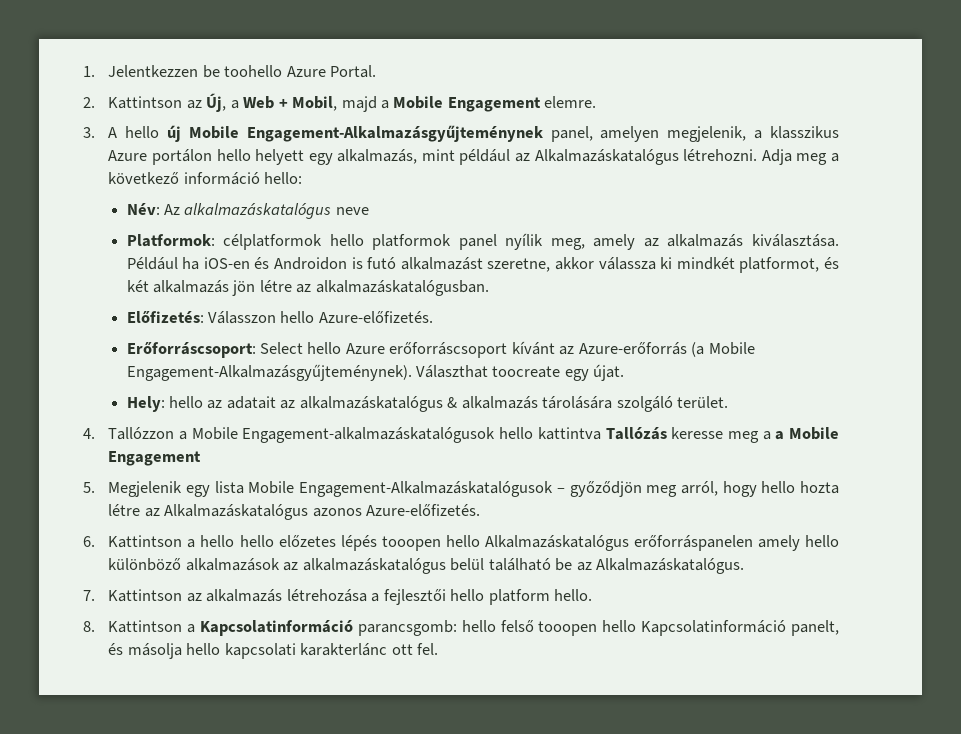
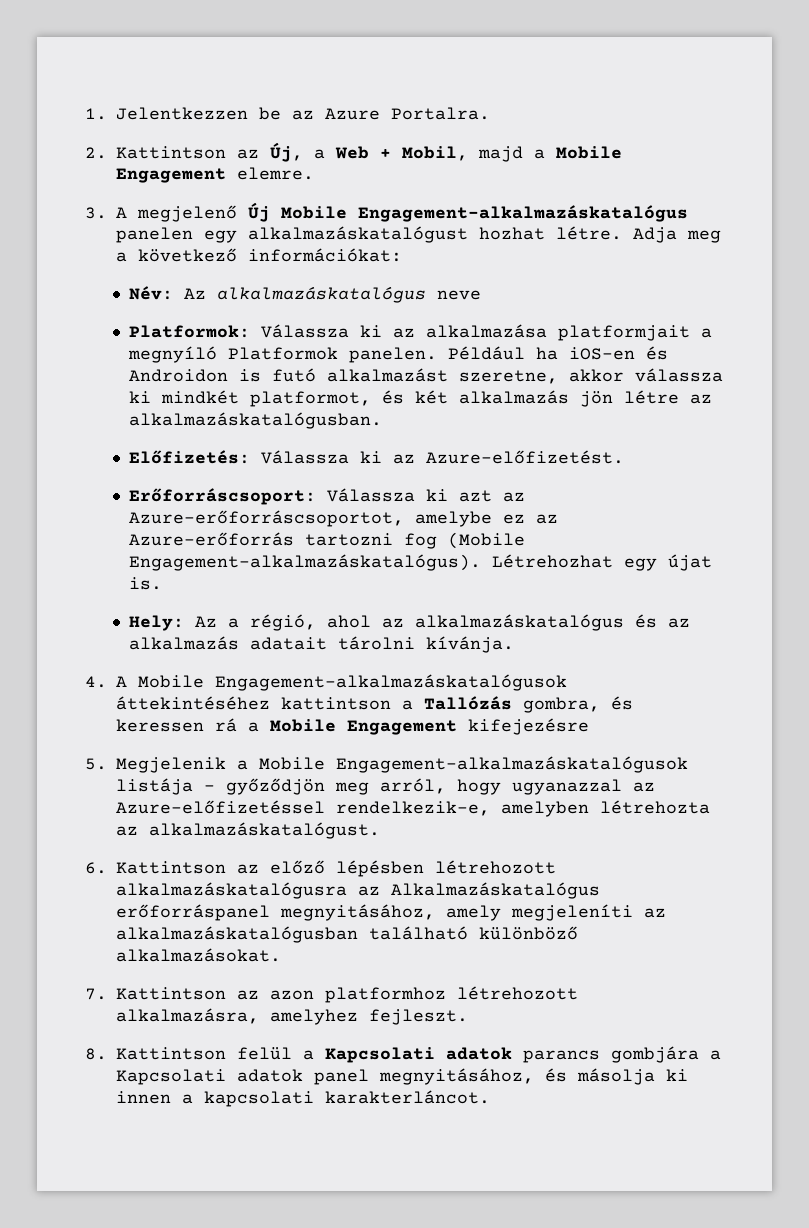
[224,65,377,78] toohello Azure Portal. -> [292,107,490,120] az Azure Portalra.
[125,125,839,142] [108,149,758,165] hello új Mobile Engagement-Alkalmazásgyűjteménynek panel, amelyen megjelenik, a klasszikus Azure portálon hello helyett egy alkalmazás, mint például az Alkalmazáskatalógus létrehozni. -> [137,202,688,222] [116,226,622,243] megjelenő Új Mobile Engagement-alkalmazáskatalógus panelen egy alkalmazáskatalógust hozhat létre.
[183,172,303,185] információ hello: -> [248,248,402,262] információkat:
[223,233,839,250] célplatformok hello platformok panel nyílik meg, amely az alkalmazás kiválasztása. -> [261,324,713,341] [128,346,438,363] Válassza ki az alkalmazása platformjait a megnyíló Platformok panelen.
[207,311,433,324] [126,341,755,358] [126,364,625,381] [126,396,729,412] [83,427,839,443] [108,451,202,466] [83,481,554,497] Válasszon hello Azure-előfizetés. // Erőforráscsoport: Select hello Azure erőforráscsoport kívánt az Azure-erőforrás (a Mobile Engagement-Alkalmazásgyűjteménynek). Választhat toocreate egy újat. // Hely: hello az adatait az alkalmazáskatalógus & alkalmazás tárolására szolgáló terület. // 4. Tallózzon a Mobile Engagement-alkalmazáskatalógusok hello kattintva Tallózás keresse meg a a Mobile Engagement // 5. Megjelenik egy lista Mobile Engagement-Alkalmazáskatalógusok -> [261,450,625,464] [129,488,526,505] [129,510,559,527] [129,532,526,549] [129,554,713,571] [129,577,163,590] [129,614,691,631] [129,636,515,653] [85,674,567,691] [116,696,633,713] [116,718,589,735] [85,756,688,773] [116,778,193,795] Válassza ki az Azure-előfizetést. // Erőforráscsoport: Válassza ki azt az Azure-erőforráscsoportot, amelybe ez az Azure-erőforrás tartozni fog (Mobile Engagement-alkalmazáskatalógus). Létrehozhat egy újat is. // Hely: Az a régió, ahol az alkalmazáskatalógus és az alkalmazás adatait tárolni kívánja. // 4. A Mobile Engagement-alkalmazáskatalógusok áttekintéséhez kattintson a Tallózás gombra, és keressen rá a Mobile Engagement kifejezésre // 5. Megjelenik a Mobile Engagement-alkalmazáskatalógusok listája
[761,481,839,494] [108,504,481,520] [83,535,839,551] [108,558,744,574] [83,589,592,605] [83,620,839,636] [108,643,439,659] hello hozta létre az Alkalmazáskatalógus azonos Azure-előfizetés. // 6. Kattintson a hello hello előzetes lépés tooopen hello Alkalmazáskatalógus erőforráspanelen amely hello különböző alkalmazások az alkalmazáskatalógus belül található be az Alkalmazáskatalógus. // 7. Kattintson az alkalmazás létrehozása a fejlesztői hello platform hello. // 8. Kattintson a Kapcsolatinformáció parancsgomb: hello felső tooopen hello Kapcsolatinformáció panelt, és másolja hello kapcsolati karakterlánc ott fel. -> [512,779,655,795] [116,800,710,817] [116,822,380,839] [85,860,556,877] [116,882,600,899] [116,904,666,921] [116,926,578,943] [116,948,281,962] [85,986,578,1003] [116,1008,468,1025] [85,1046,721,1063] [116,1068,688,1085] [116,1090,490,1107] ugyanazzal az Azure-előfizetéssel rendelkezik-e, amelyben létrehozta az alkalmazáskatalógust. // 6. Kattintson az előző lépésben létrehozott alkalmazáskatalógusra az Alkalmazáskatalógus erőforráspanel megnyitásához, amely megjeleníti az alkalmazáskatalógusban található különböző alkalmazásokat. // 7. Kattintson az azon platformhoz létrehozott alkalmazásra, amelyhez fejleszt. // 8. Kattintson felül a Kapcsolati adatok parancs gombjára a Kapcsolati adatok panel megnyitásához, és másolja ki innen a kapcsolati karakterláncot.

